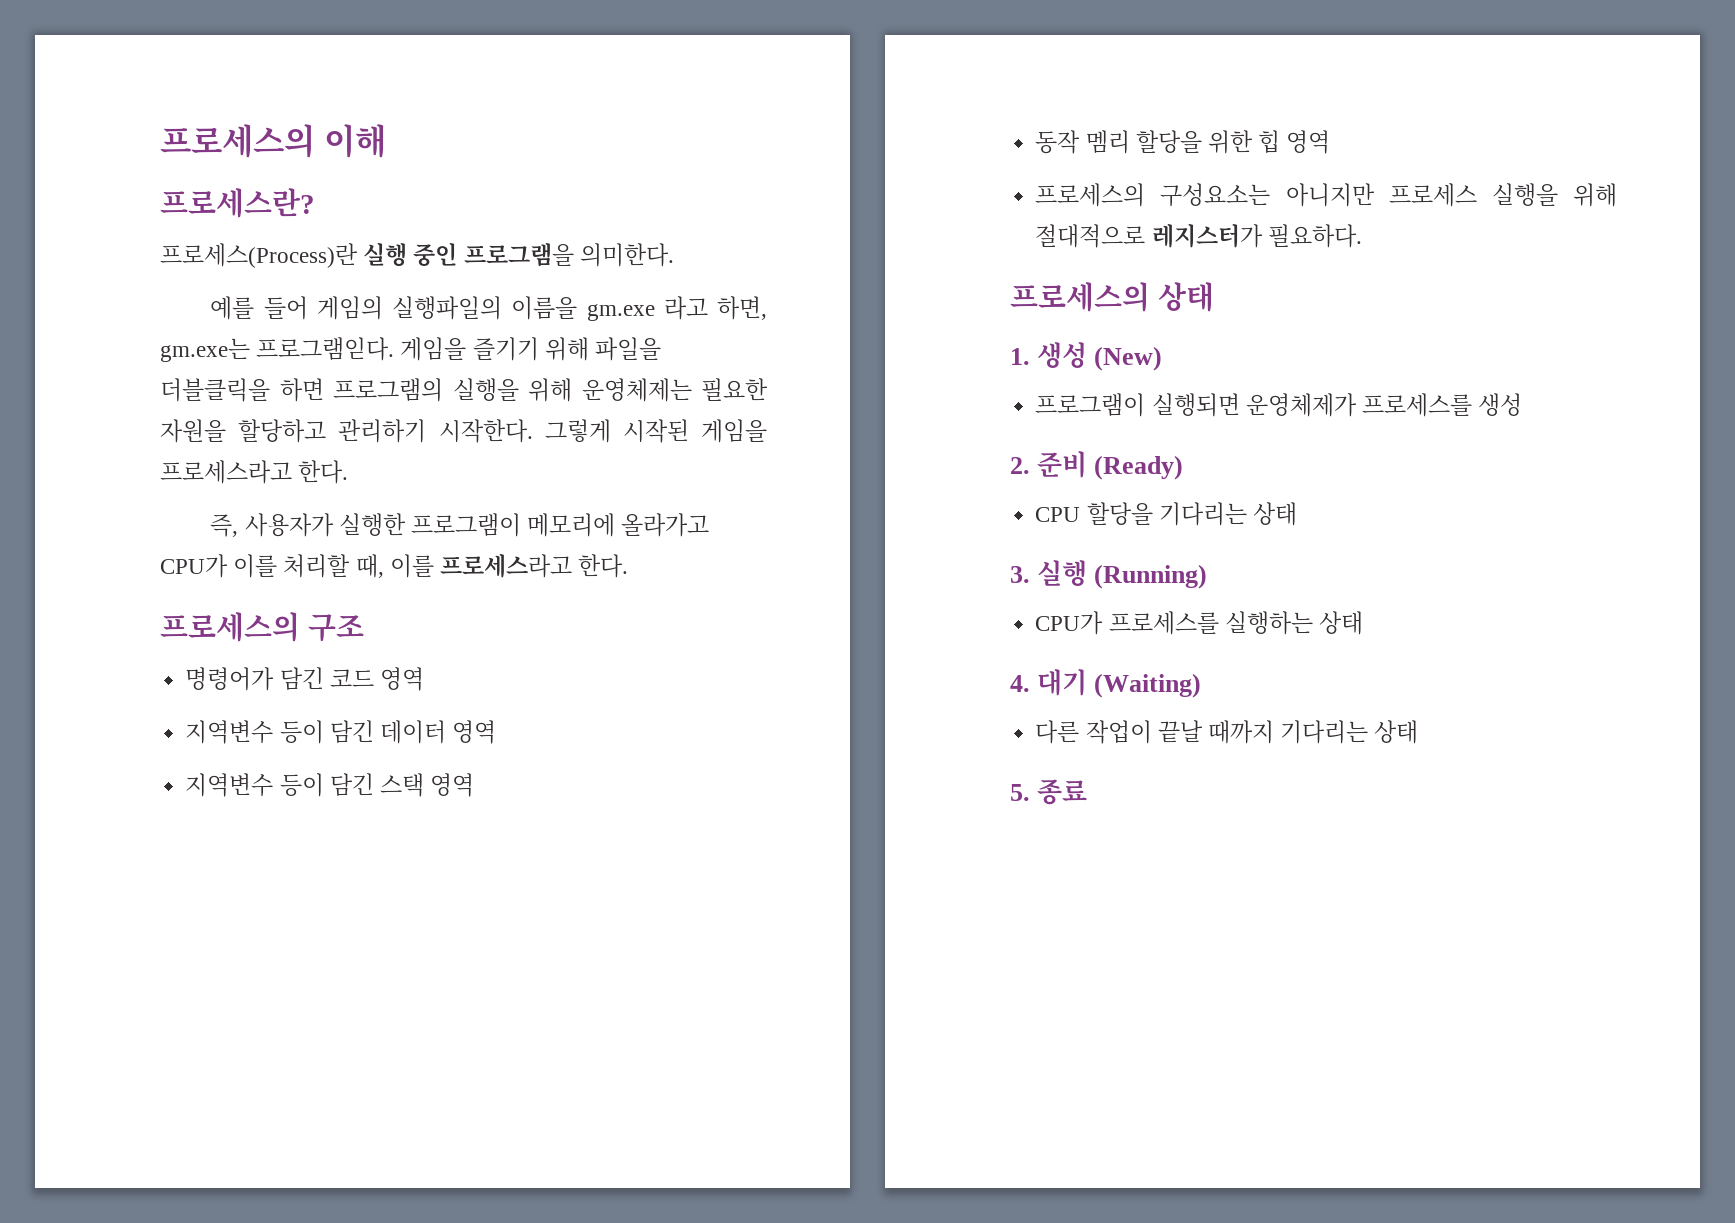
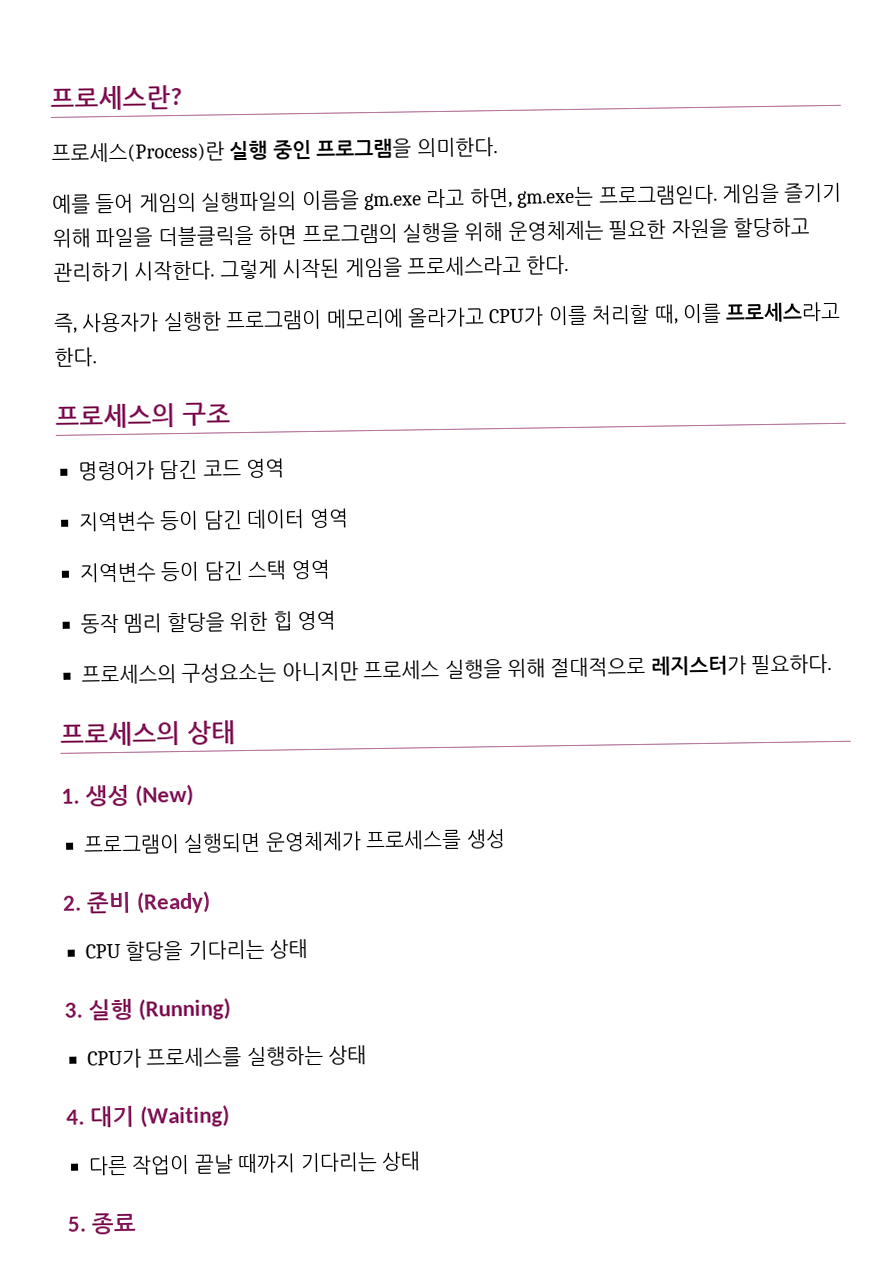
[160,124,386,158] 프로세스의 이해 // -> (50, 97) none

